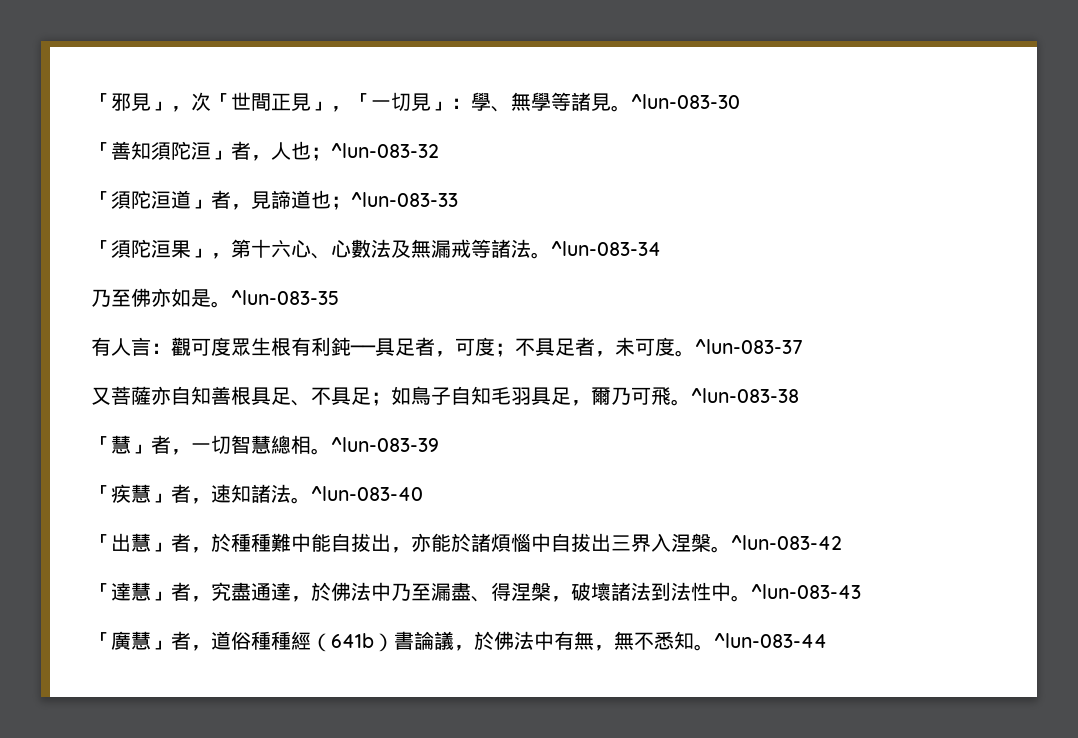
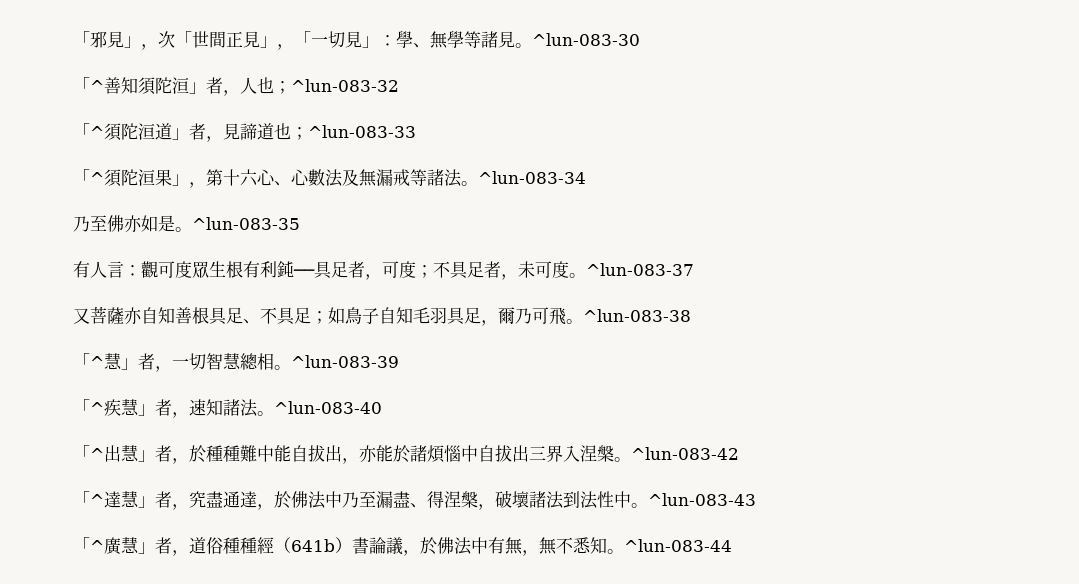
(111, 150) none -> [90,80,104,92] ^
(111, 199) none -> [90,126,104,138] ^
(111, 248) none -> [90,172,104,184] ^
(111, 444) none -> [90,356,104,368] ^
(111, 493) none -> [90,402,104,414] ^
(111, 542) none -> [90,448,104,460] ^
(111, 591) none -> [90,494,104,506] ^
(111, 640) none -> [90,540,104,552] ^

